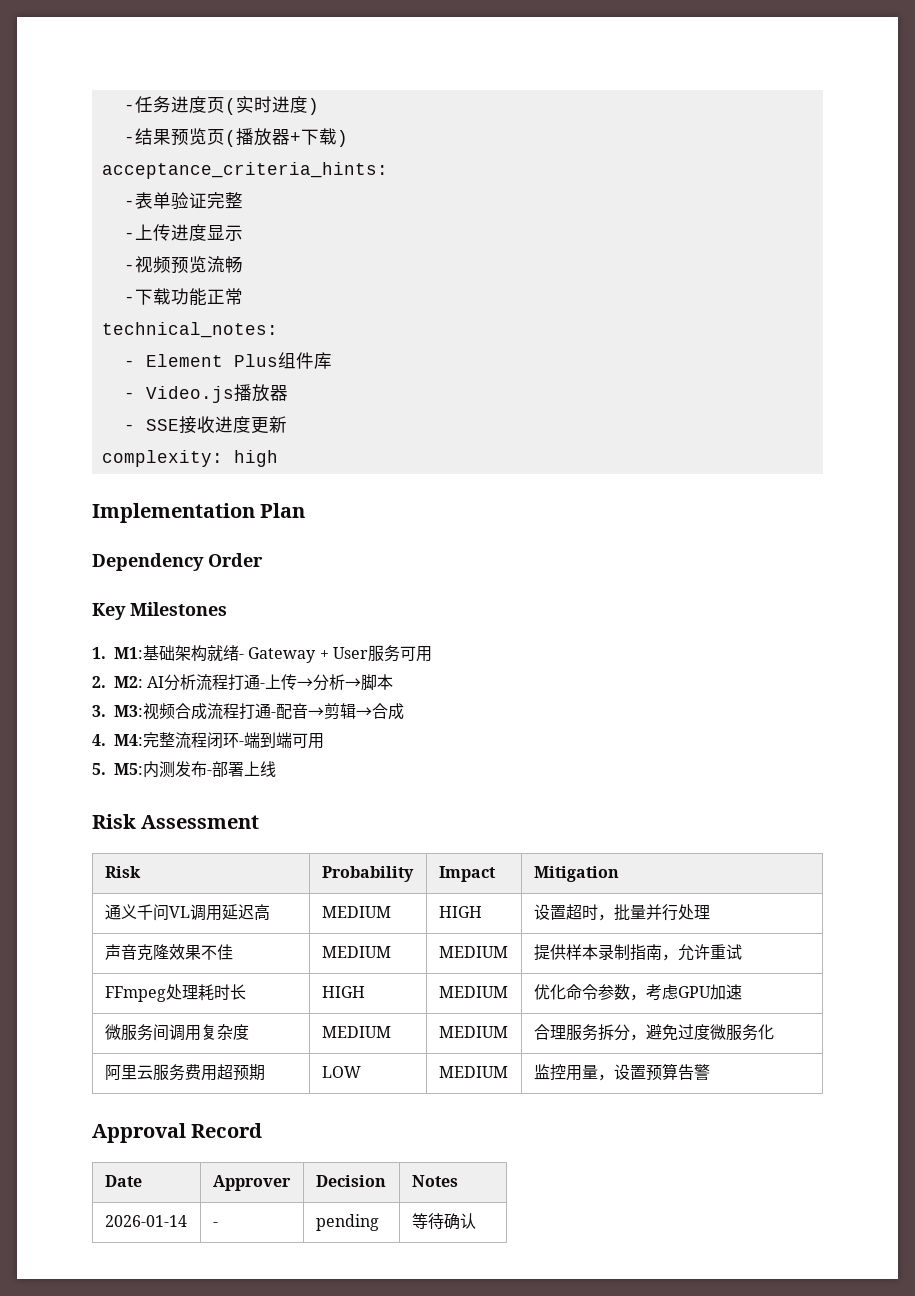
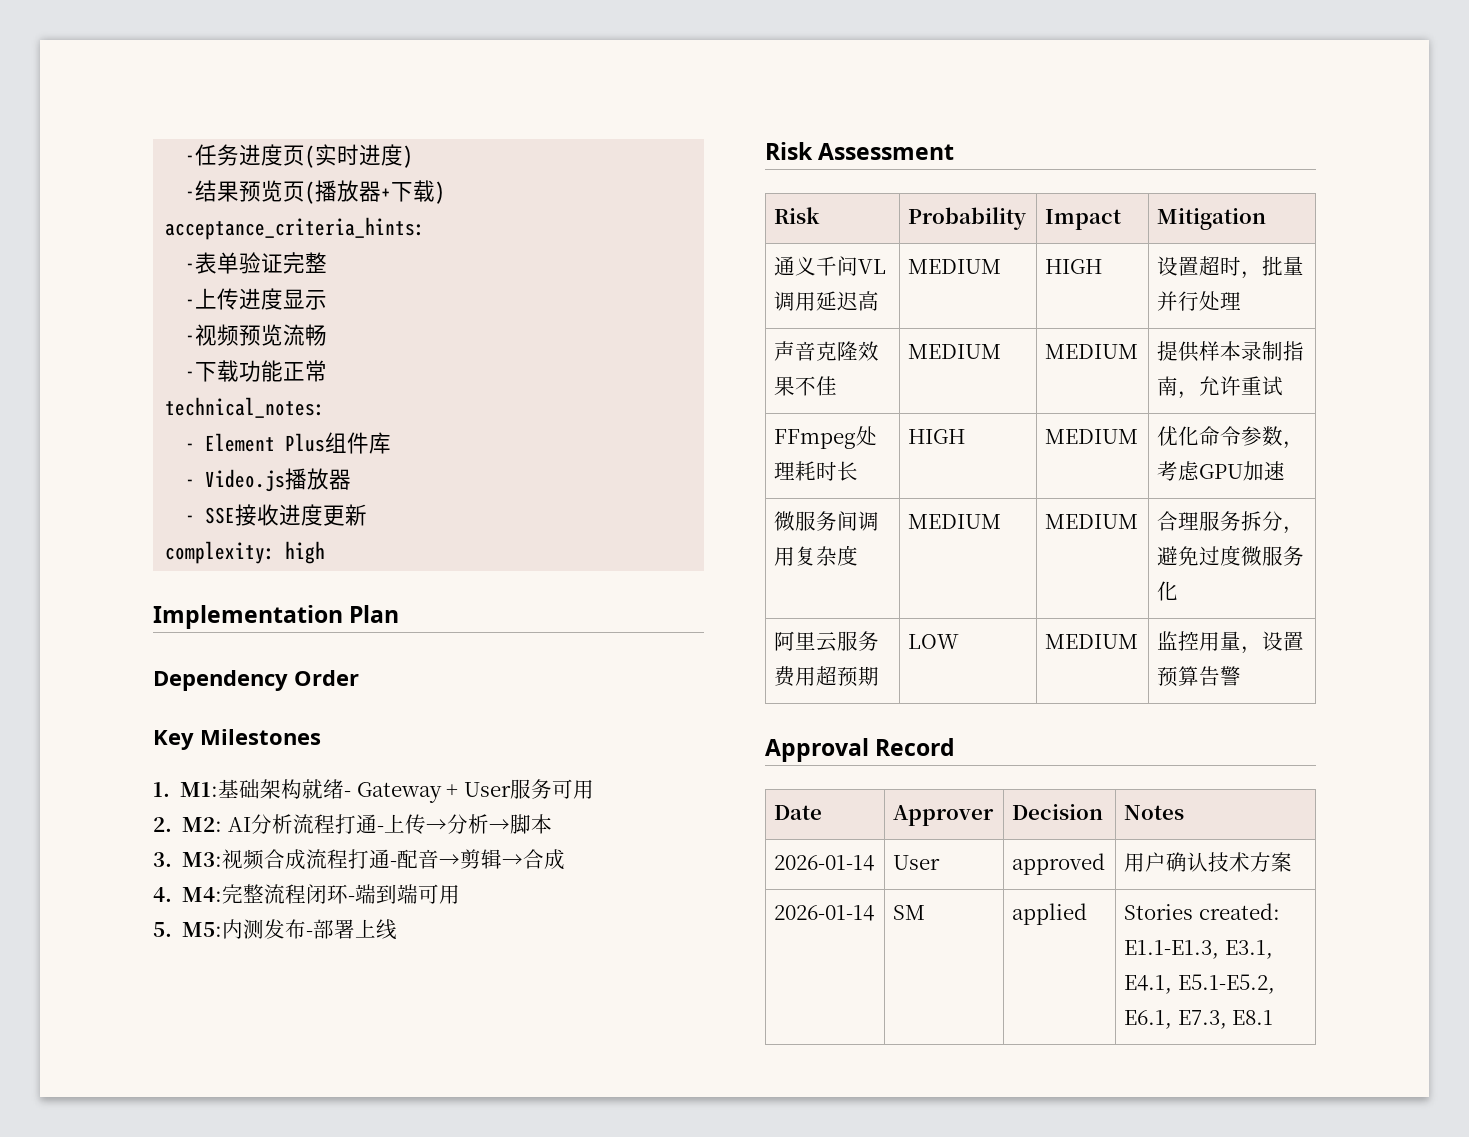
[212,1222,218,1227] [315,1214,379,1231] [411,1213,476,1230] - | pending | 等待确认 -> [893,855,941,870] [1012,853,1106,875] [1124,852,1293,872] [774,905,875,921] [893,905,926,920] [1012,903,1088,925] [1124,903,1280,920] [1124,940,1273,959] [1124,974,1275,994] [1124,1010,1274,1029] User | approved | 用户确认技术方案 // 2026-01-14 | SM | applied | Stories created: E1.1-E1.3, E3.1, E4.1, E5.1-E5.2, E6.1, E7.3, E8.1

